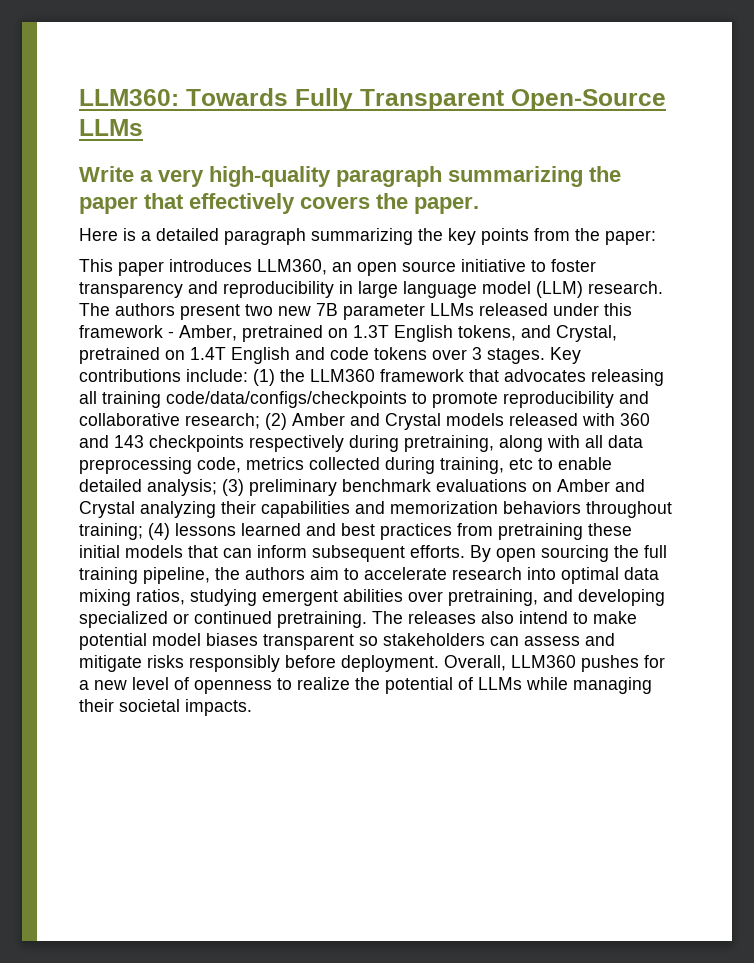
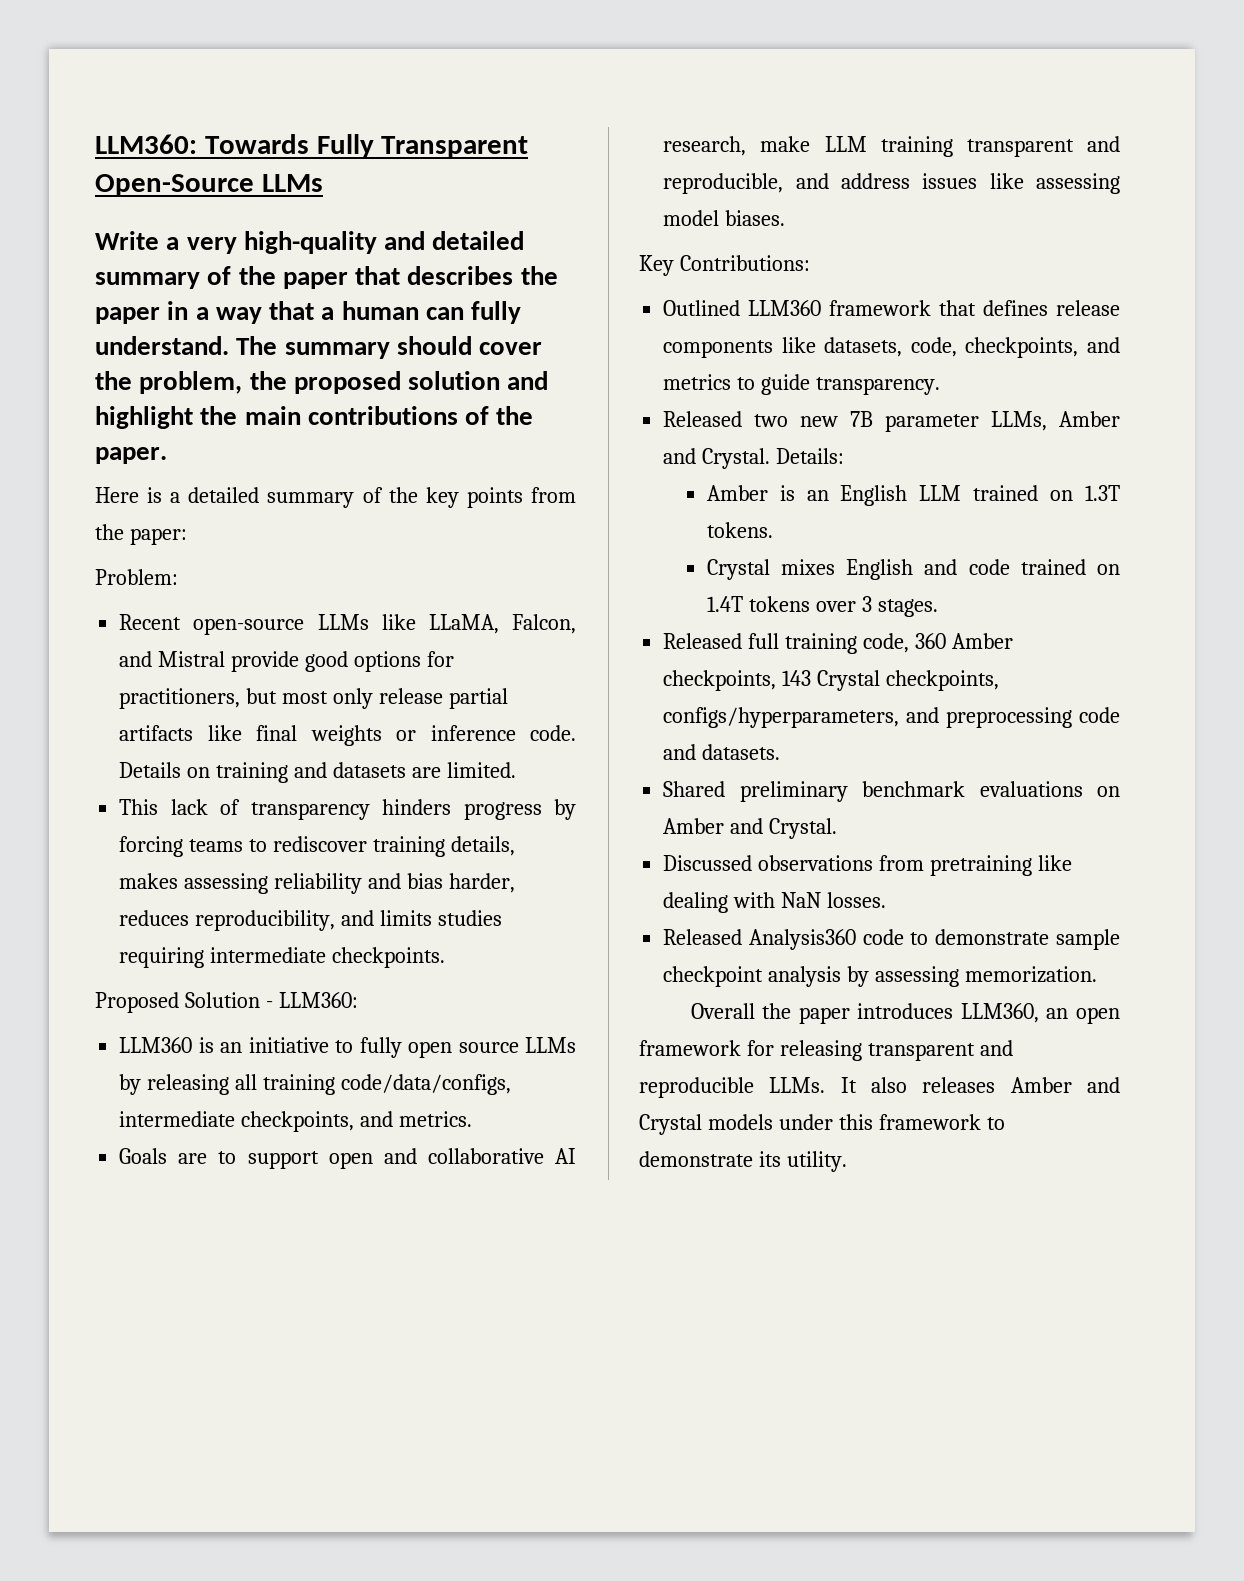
[336,166,621,187] [79,193,370,214] paragraph summarizing the paper that effectively covers -> [384,231,525,250] [95,266,558,289] [95,301,522,324] [95,336,543,359] [95,371,549,394] [95,406,490,429] and detailed summary of the paper that describes the paper in a way that a human can fully understand. The summary should cover the problem, the proposed solution and highlight the main contributions of
[224,228,413,245] paragraph summarizing -> [267,487,383,508] summary of
[79,259,596,276] [79,281,663,298] [79,303,632,320] [79,325,617,342] [79,347,581,364] [79,369,664,386] [79,391,649,408] [79,413,650,430] [79,435,643,452] [79,457,612,474] [79,479,244,496] This paper introduces LLM360, an open source initiative to foster transparency and reproducibility in large language model (LLM) research. The authors present two new 7B parameter LLMs released under this framework - Amber, pretrained on 1.3T English tokens, and Crystal, pretrained on 1.4T English and code tokens over 3 stages. Key contributions include: (1) the LLM360 framework that advocates releasing all training code/data/configs/checkpoints to promote reproducibility and collaborative research; (2) Amber and Crystal models released with 360 and 143 checkpoints respectively during pretraining, along with all data preprocessing code, metrics collected during training, etc to enable detailed analysis; (3) -> [95,569,178,585] [119,614,576,635] [119,651,454,672] [119,688,508,709] [119,725,577,746] [119,762,516,783] [119,799,577,820] [119,836,515,857] [119,873,515,894] [119,910,502,931] [119,947,446,968] [95,992,358,1013] [119,1037,577,1058] [119,1074,511,1095] [119,1111,473,1132] [119,1148,576,1169] [663,136,1120,157] [663,173,1120,194] [663,210,786,226] [639,255,810,276] [663,300,1120,316] [663,337,1120,358] [663,374,941,395] [663,411,1120,432] [663,448,845,469] [706,485,1120,506] [706,522,773,538] [706,559,1120,580] [706,596,938,617] [663,633,1013,654] [663,670,1000,691] [663,707,1120,728] [663,744,781,760] [663,781,726,797] Problem: // Recent open-source LLMs like LLaMA, Falcon, and Mistral provide good options for practitioners, but most only release partial artifacts like final weights or inference code. Details on training and datasets are limited. // This lack of transparency hinders progress by forcing teams to rediscover training details, makes assessing reliability and bias harder, reduces reproducibility, and limits studies requiring intermediate checkpoints. // Proposed Solution - LLM360: // LLM360 is an initiative to fully open source LLMs by releasing all training code/data/configs, intermediate checkpoints, and metrics. // Goals are to support open and collaborative AI research, make LLM training transparent and reproducible, and address issues like assessing model biases. // Key Contributions: // Outlined LLM360 framework that defines release components like datasets, code, checkpoints, and metrics to guide transparency. // Released two new 7B parameter LLMs, Amber and Crystal. Details: // Amber is an English LLM trained on 1.3T tokens. // Crystal mixes English and code trained on 1.4T tokens over 3 stages. // Released full training code, 360 Amber checkpoints, 143 Crystal checkpoints, configs/hyperparameters, and preprocessing code and datasets. // Shared
[79,501,672,518] [79,523,632,540] [79,545,667,562] [79,567,659,584] [79,589,665,606] [79,611,637,628] [79,633,615,650] [79,655,665,672] [79,677,652,694] [79,699,252,716] Crystal analyzing their capabilities and memorization behaviors throughout training; (4) lessons learned and best practices from pretraining these initial models that can inform subsequent efforts. By open sourcing the full training pipeline, the authors aim to accelerate research into optimal data mixing ratios, studying emergent abilities over pretraining, and developing specialized or continued pretraining. The releases also intend to make potential model biases transparent so stakeholders can assess and mitigate risks responsibly before deployment. Overall, LLM360 pushes for a new level of openness to realize the potential of LLMs while managing their societal impacts. -> [769,818,838,839] [663,855,1072,876] [663,892,887,913] [663,929,1120,950] [663,966,1097,987] [690,1003,1120,1024] [639,1040,1013,1061] [639,1077,1120,1098] [639,1114,1005,1135] [639,1151,847,1172] Crystal. // Discussed observations from pretraining like dealing with NaN losses. // Released Analysis360 code to demonstrate sample checkpoint analysis by assessing memorization. // Overall the paper introduces LLM360, an open framework for releasing transparent and reproducible LLMs. It also releases Amber and Crystal models under this framework to demonstrate its utility.

